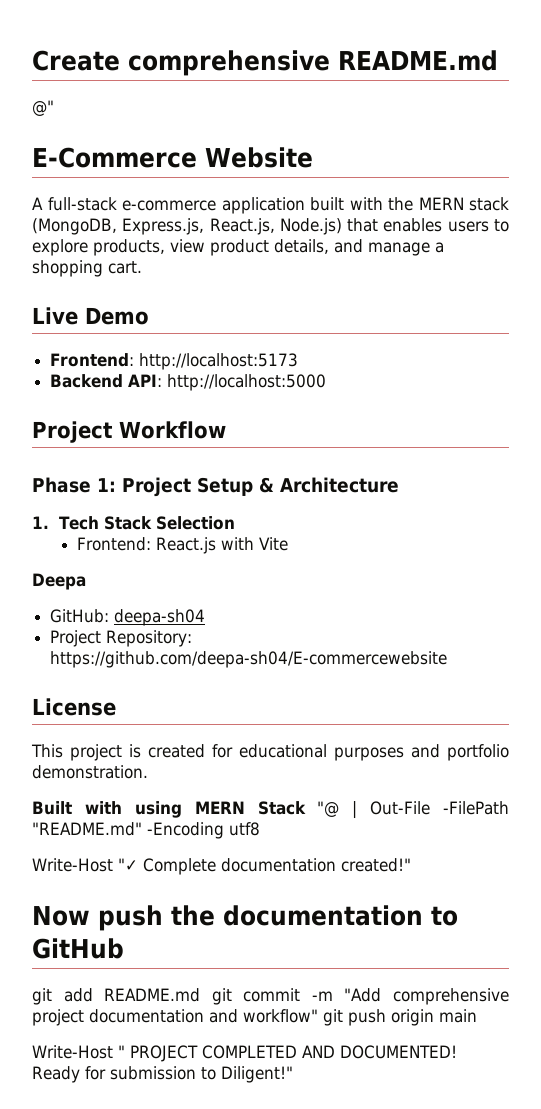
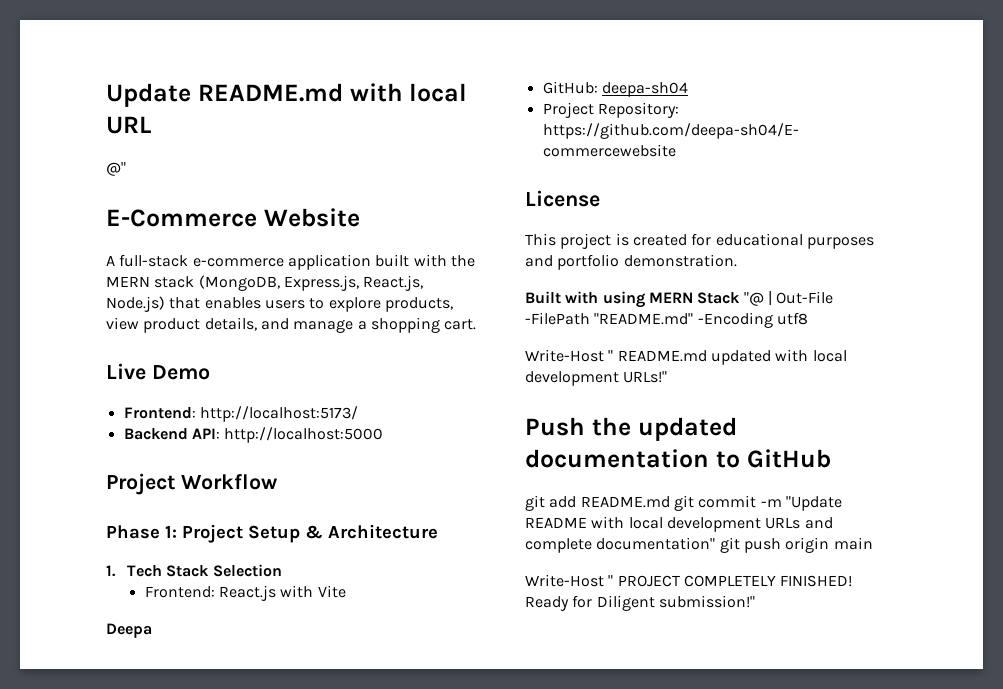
[32,50,498,76] Create comprehensive README.md -> [106,83,468,107] [106,116,151,134] Update README.md with local URL
[139,353,299,370] http://localhost:5173 -> [199,406,358,422] http://localhost:5173/
[118,858,411,875] [32,905,215,931] "✓ Complete documentation created!" // Now push the -> [608,349,847,365] [525,371,668,386] [525,417,737,441] " README.md updated with local development URLs!" // Push the updated
[344,988,509,1005] [32,1009,318,1026] "Add comprehensive project documentation and workflow" -> [785,496,842,511] [525,516,833,532] [525,537,716,553] "Update README with local development URLs and complete documentation"
[202,1045,457,1059] [32,1066,293,1083] COMPLETED AND DOCUMENTED! Ready for submission to Diligent!" -> [683,575,853,587] [525,595,755,611] COMPLETELY FINISHED! Ready for Diligent submission!"

